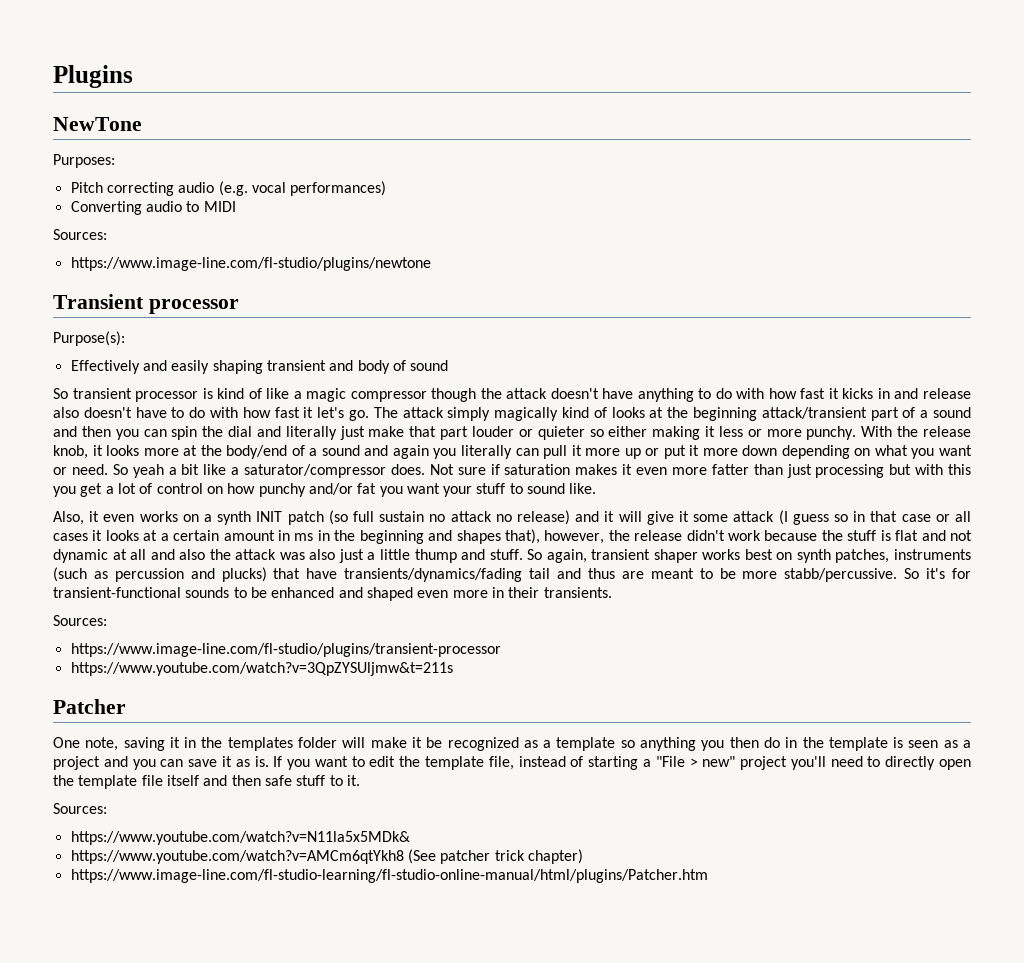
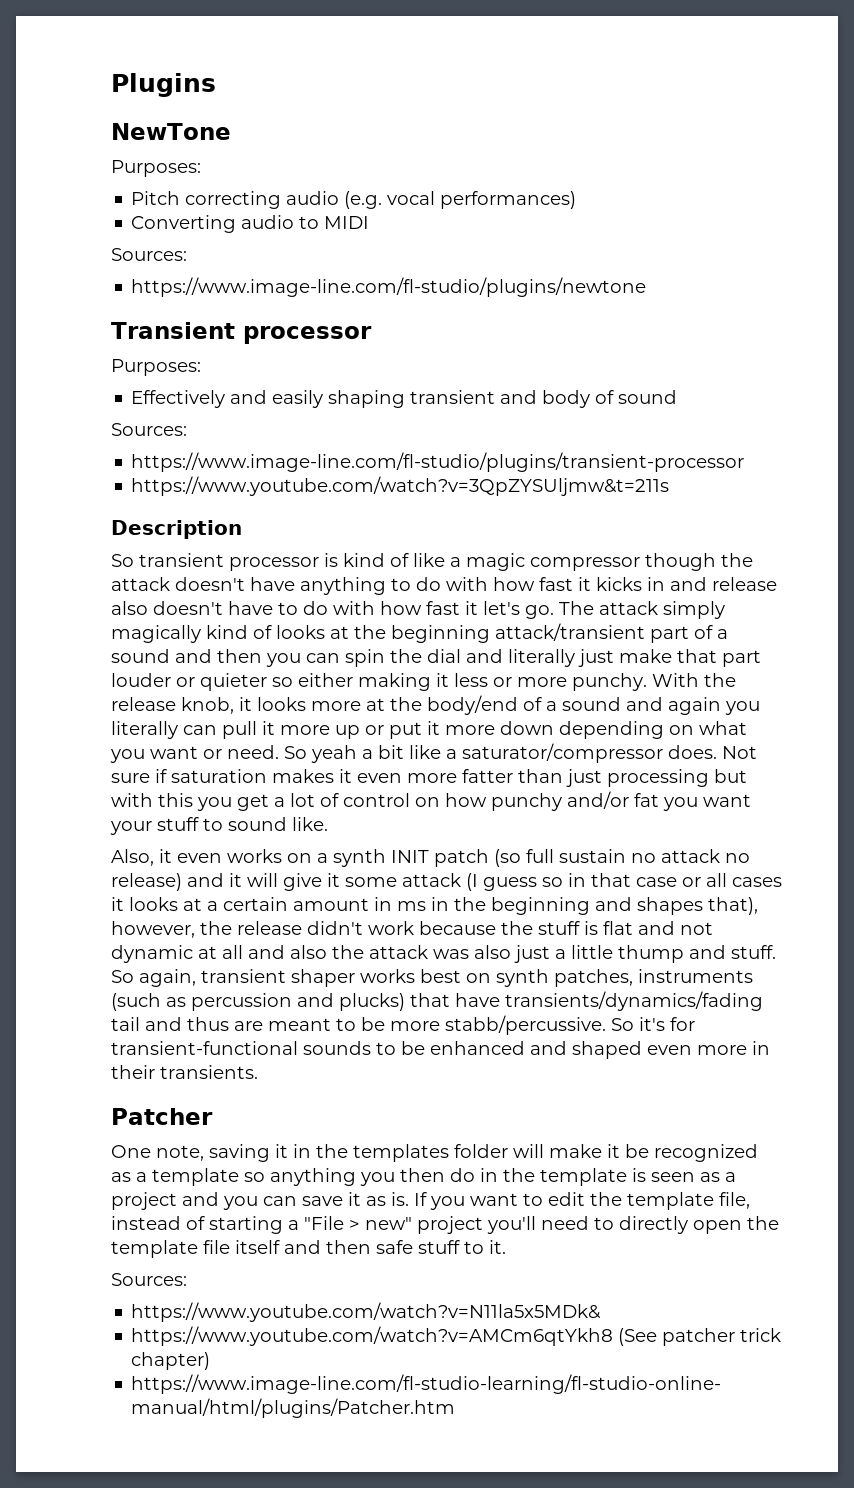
[53,331,125,346] Purpose(s): -> [111,359,201,376] Purposes:
(449, 365) none -> [111,423,187,436] [131,452,745,472] [131,476,670,496] [111,520,242,539] // Sources: // https://www.image-line.com/fl-studio/plugins/transient-processor // https://www.youtube.com/watch?v=3QpZYSUljmw&t=211s // Description
[53,615,107,626] [70,643,501,657] [70,662,453,676] // Sources: // https://www.image-line.com/fl-studio/plugins/transient-processor // https://www.youtube.com/watch?v=3QpZYSUljmw&t=211s -> (258, 1072) none

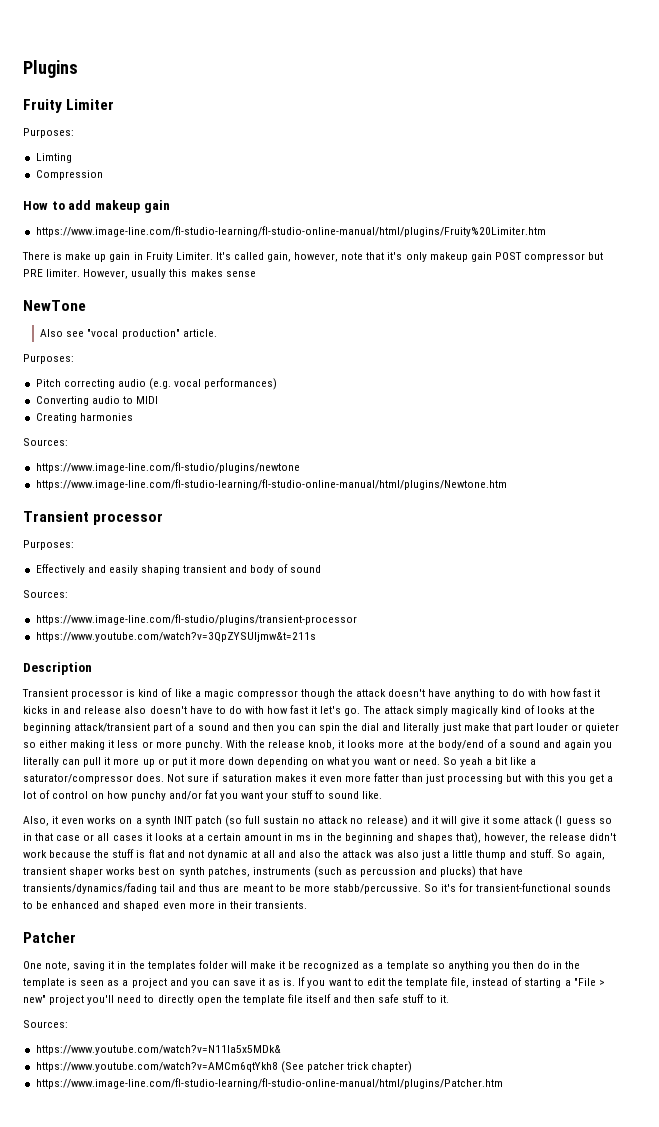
[111,123,231,140] NewTone -> [23,99,115,113] [23,128,74,138] [35,153,72,163] [35,170,103,180] [23,200,170,213] [35,226,546,237] [22,252,604,262] [23,269,256,279] [23,300,86,311] [40,329,217,339] Fruity Limiter // Purposes: // Limting // Compression // How to add makeup gain // https://www.image-line.com/fl-studio-learning/fl-studio-online-manual/html/plugins/Fruity%20Limiter.htm // There is make up gain in Fruity Limiter. It's called gain, however, note that it's only makeup gain POST compressor but PRE limiter. However, usually this makes sense // NewTone // Also see "vocal production" article.
(370, 222) none -> [35,413,133,423] // Creating harmonies
(647, 287) none -> [35,479,507,490] // https://www.image-line.com/fl-studio-learning/fl-studio-online-manual/html/plugins/Newtone.htm
[111,553,224,567] So transient -> [22,689,68,697] Transient

